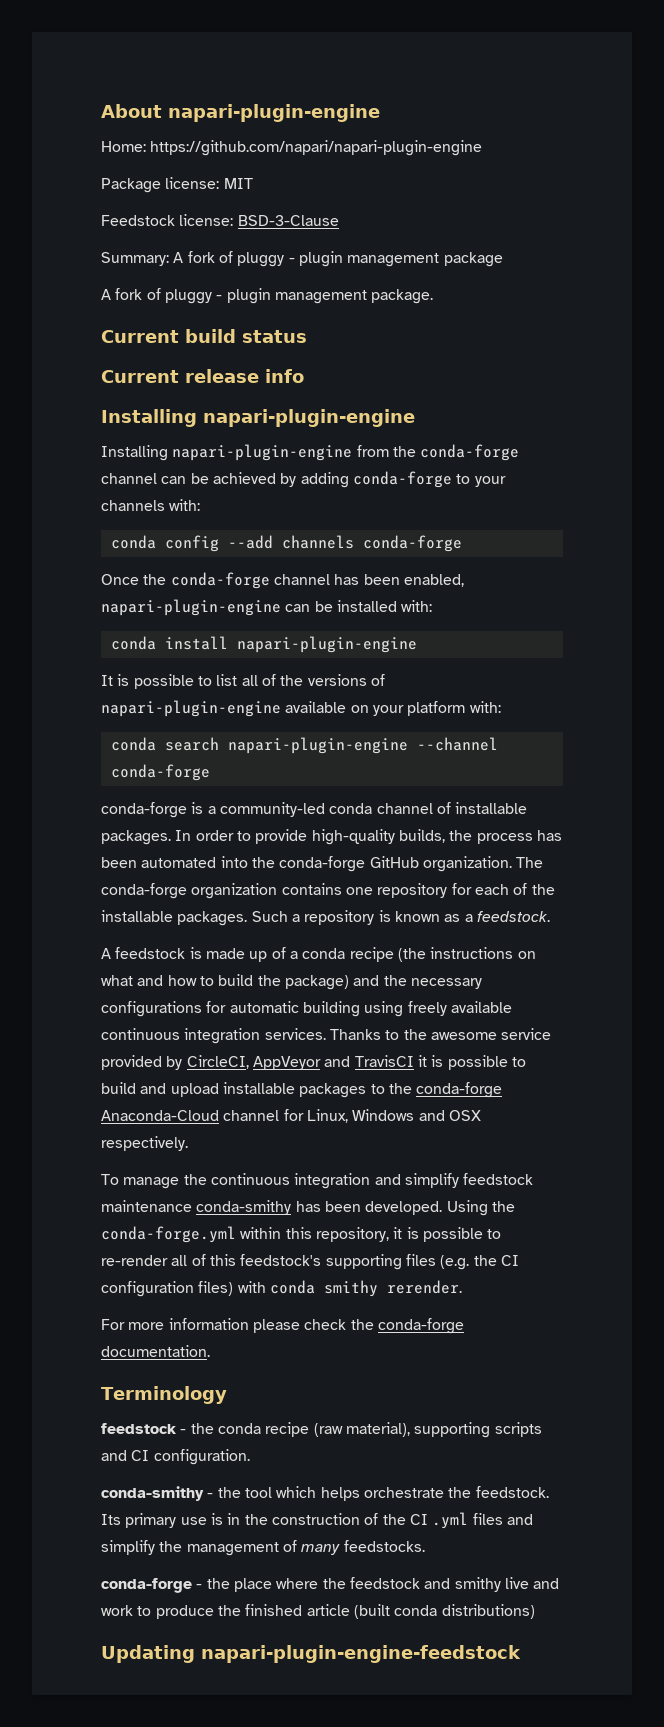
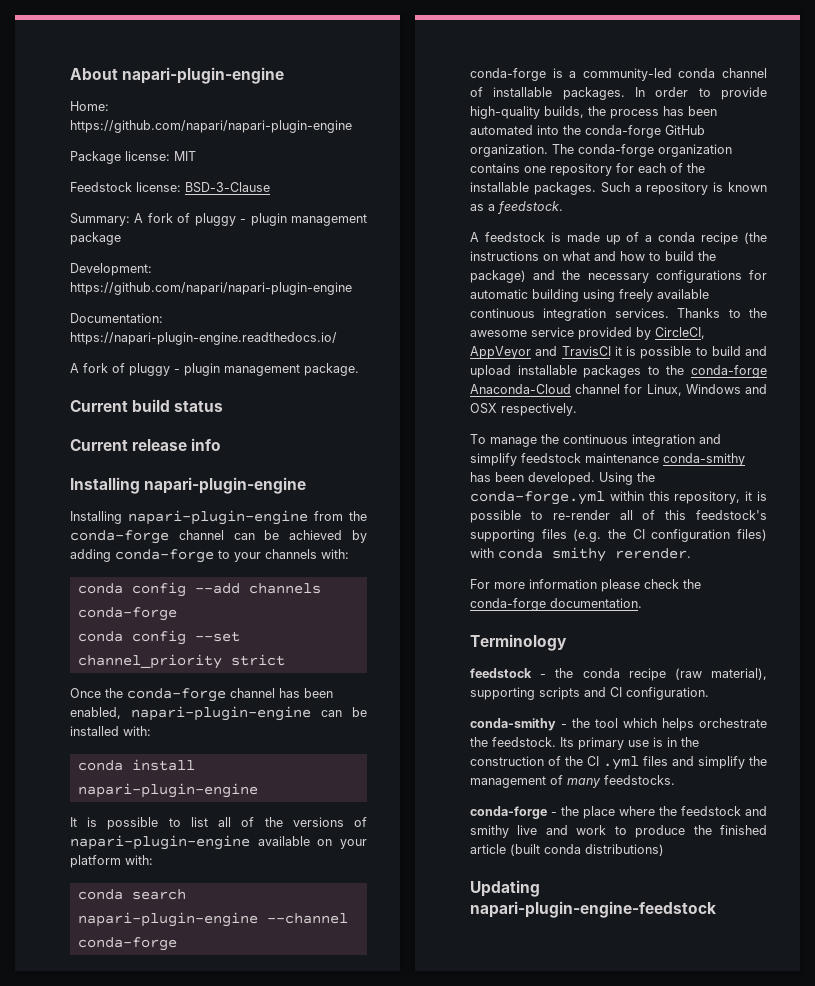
(503, 259) none -> [70,263,152,276] [70,282,352,295] [70,313,163,323] [70,332,337,345] // Development: https://github.com/napari/napari-plugin-engine // Documentation: https://napari-plugin-engine.readthedocs.io/
(462, 543) none -> [77,630,240,645] [77,654,285,669] // conda config --set channel_priority strict

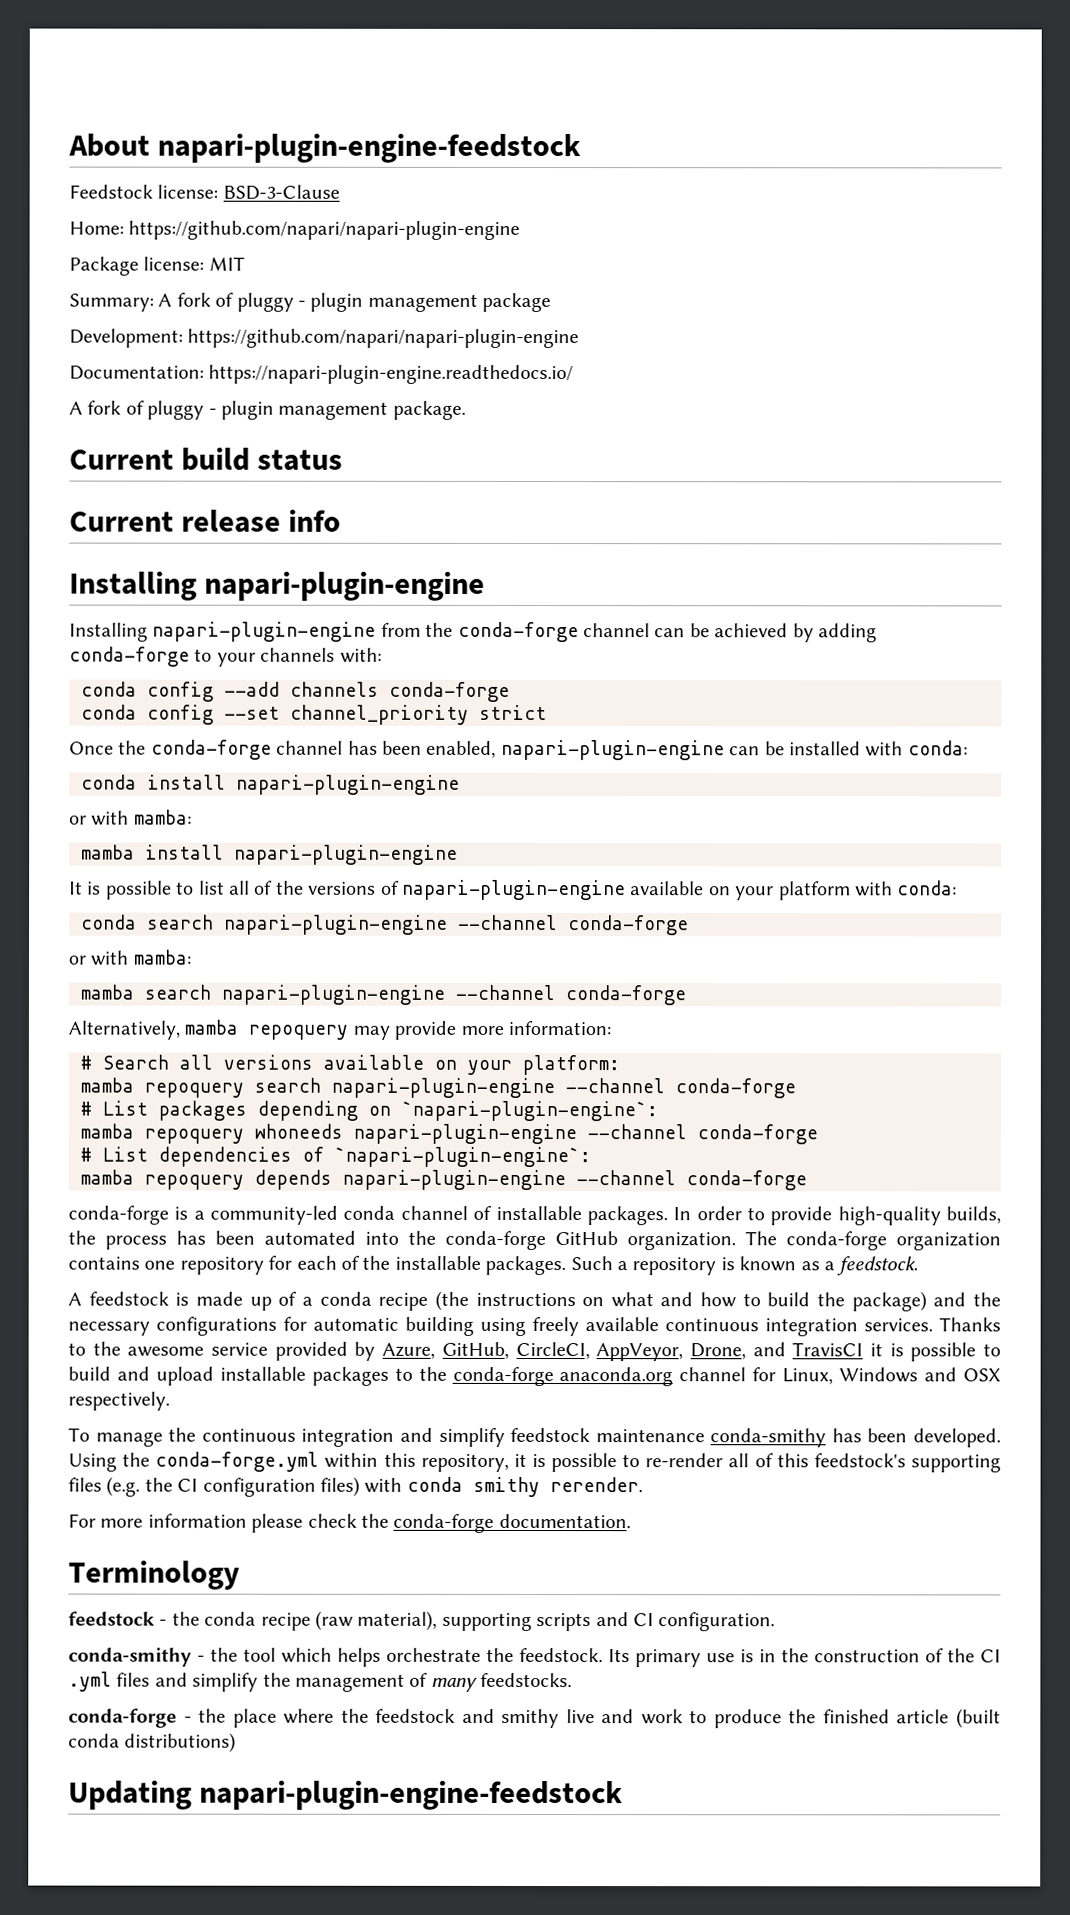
[122,67,285,84] napari-plugin-engine -> [157,133,582,164] [69,184,340,200] napari-plugin-engine-feedstock // Feedstock license: BSD-3-Clause
[70,182,270,193] // Feedstock license: BSD-3-Clause -> (245, 263) none
[123,726,151,736] with: -> [865,740,968,757] with conda:
(258, 790) none -> [69,809,192,826] [81,844,458,865] // or with mamba: // mamba install napari-plugin-engine
[125,855,153,865] with: -> [854,880,958,897] with conda:
(177, 944) none -> [68,949,192,966] [80,984,686,1006] [68,1019,611,1040] [80,1054,620,1076] [80,1077,796,1099] [80,1100,658,1122] [80,1123,818,1145] [80,1146,591,1168] [80,1169,807,1191] // or with mamba: // mamba search napari-plugin-engine --channel conda-forge // Alternatively, mamba repoquery may provide more information: // # Search all versions available on your platform: // mamba repoquery search napari-plugin-engine --channel conda-forge // # List packages depending on `napari-plugin-engine`: // mamba repoquery whoneeds napari-plugin-engine --channel conda-forge // # List dependencies of `napari-plugin-engine`: // mamba repoquery depends napari-plugin-engine --channel conda-forge
[655,327,705,339] [470,346,531,359] CircleCI, AppVeyor -> [382,1341,746,1362] Azure, GitHub, CircleCI, AppVeyor, Drone,
[470,384,571,394] Anaconda-Cloud -> [559,1367,674,1387] anaconda.org

